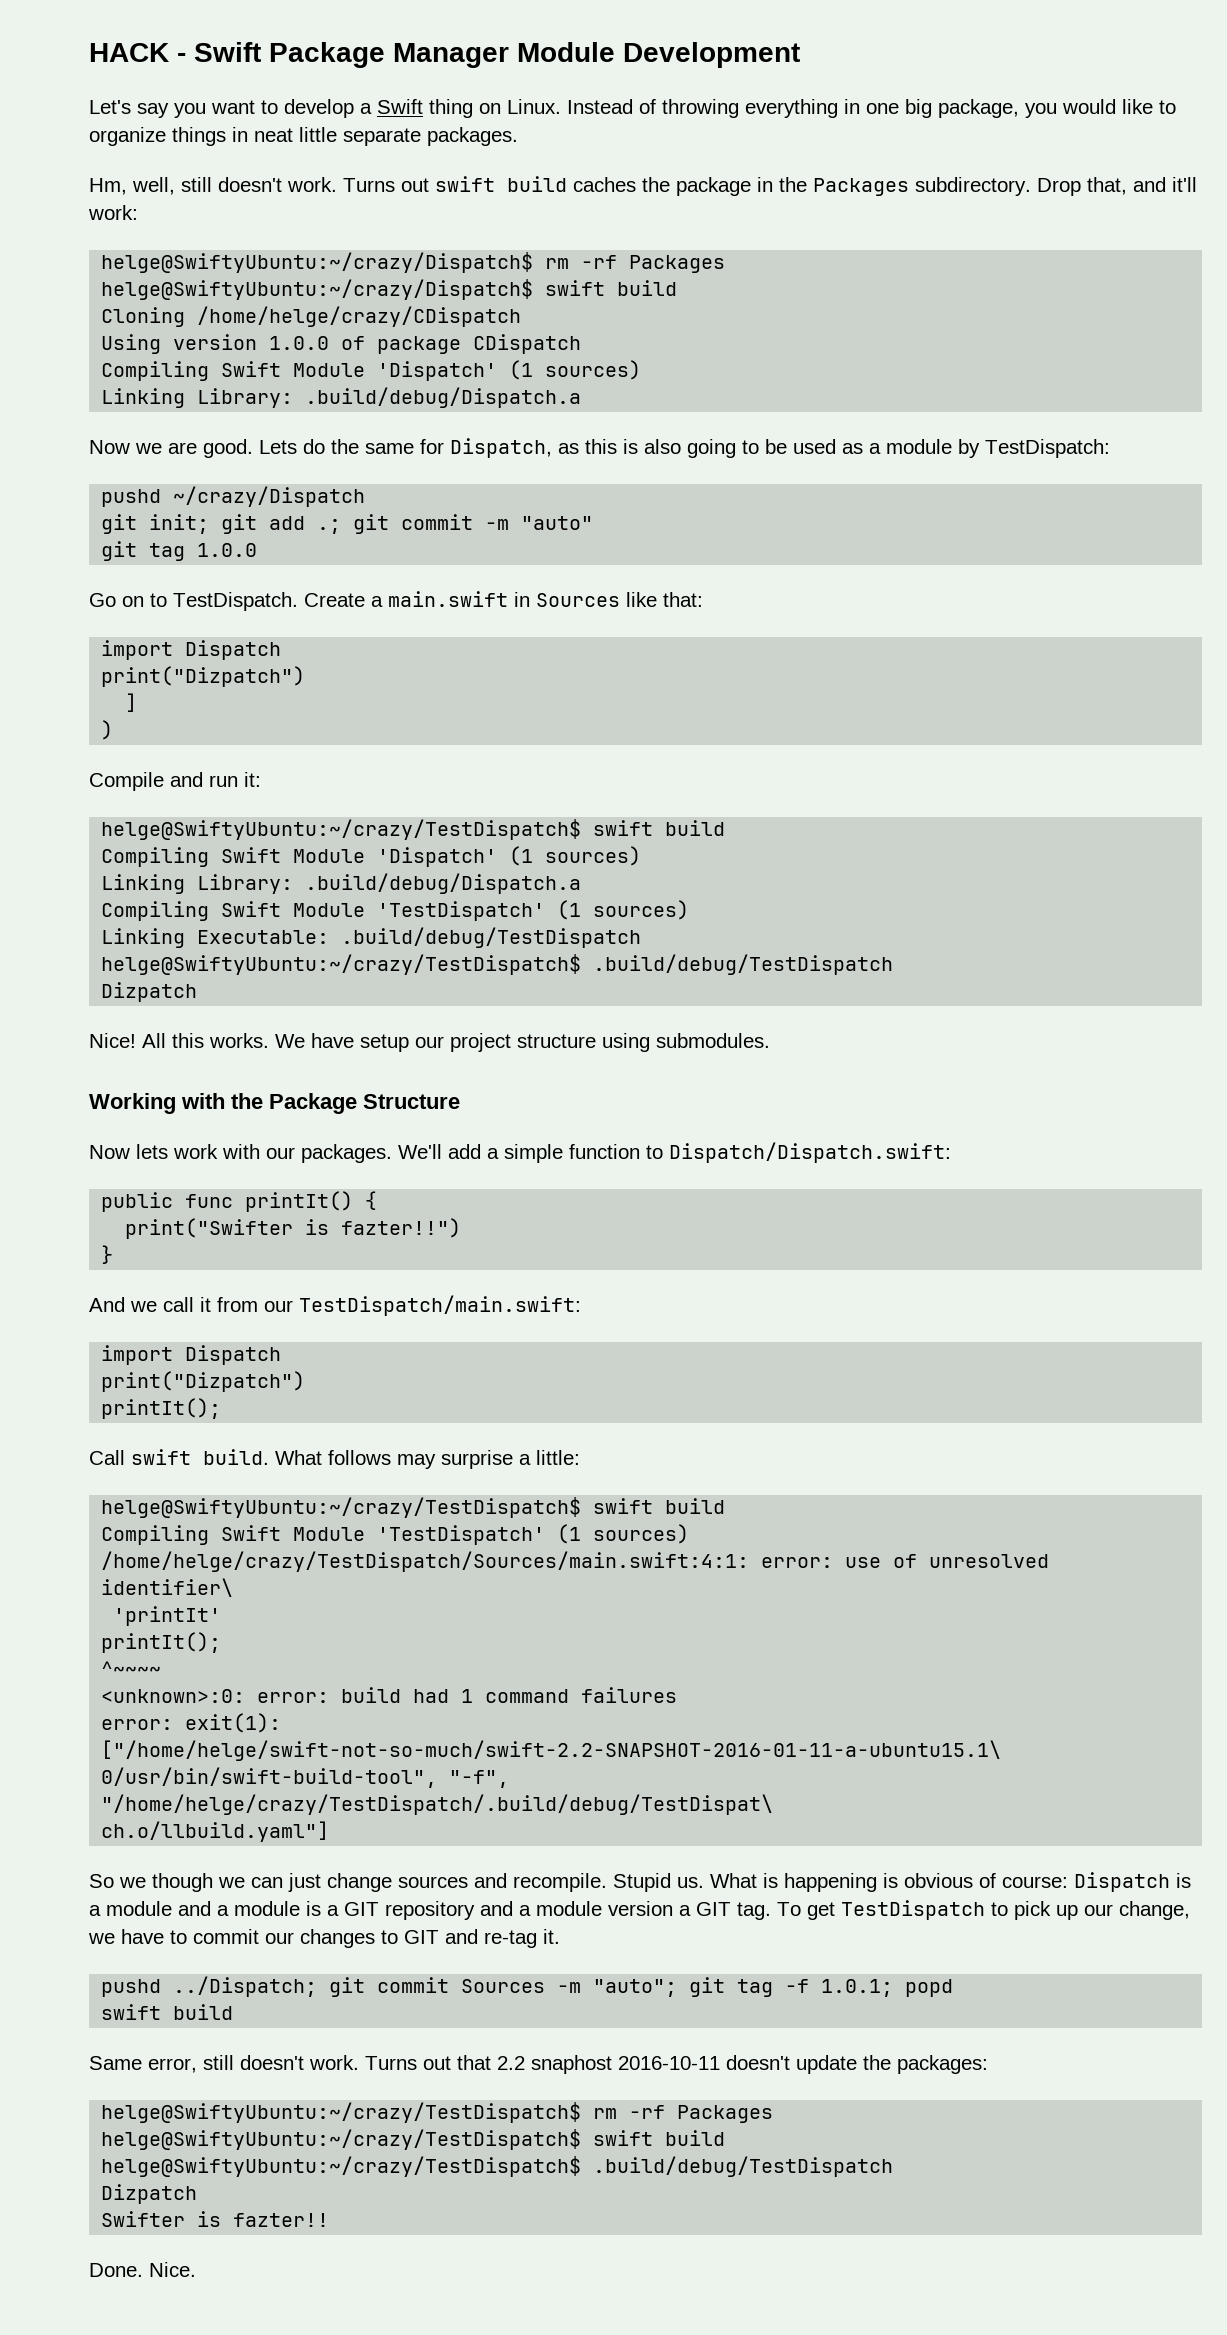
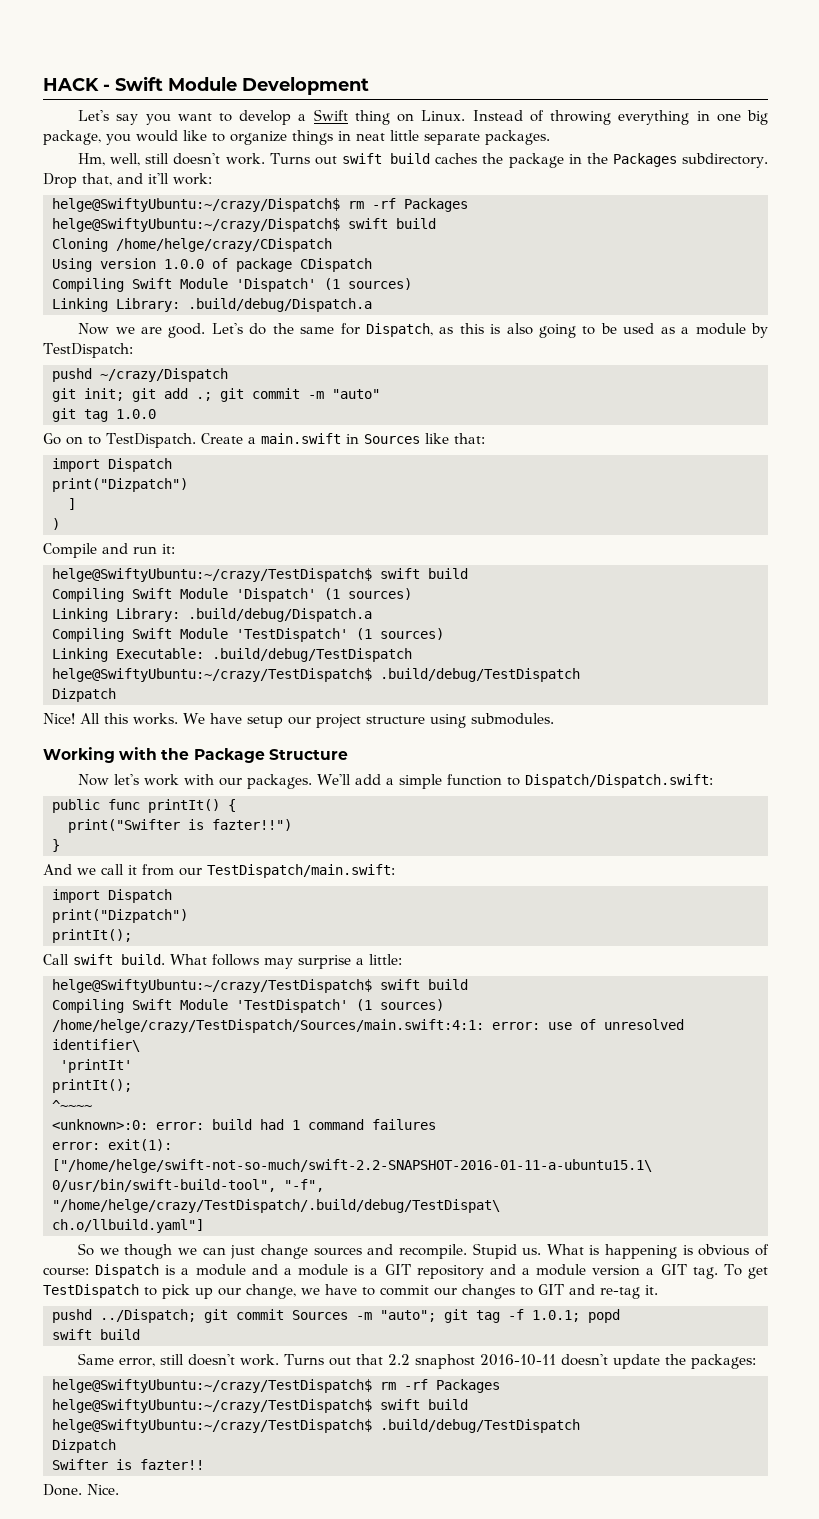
[269,42,509,68] Package Manager -> (163, 83) none
[259,440,297,454] Lets -> [211,323,243,334] Let's
[136,1144,168,1159] lets -> [114,774,140,785] let's

